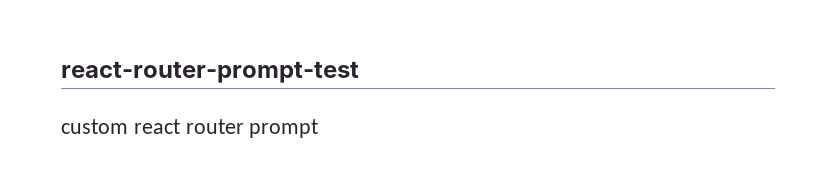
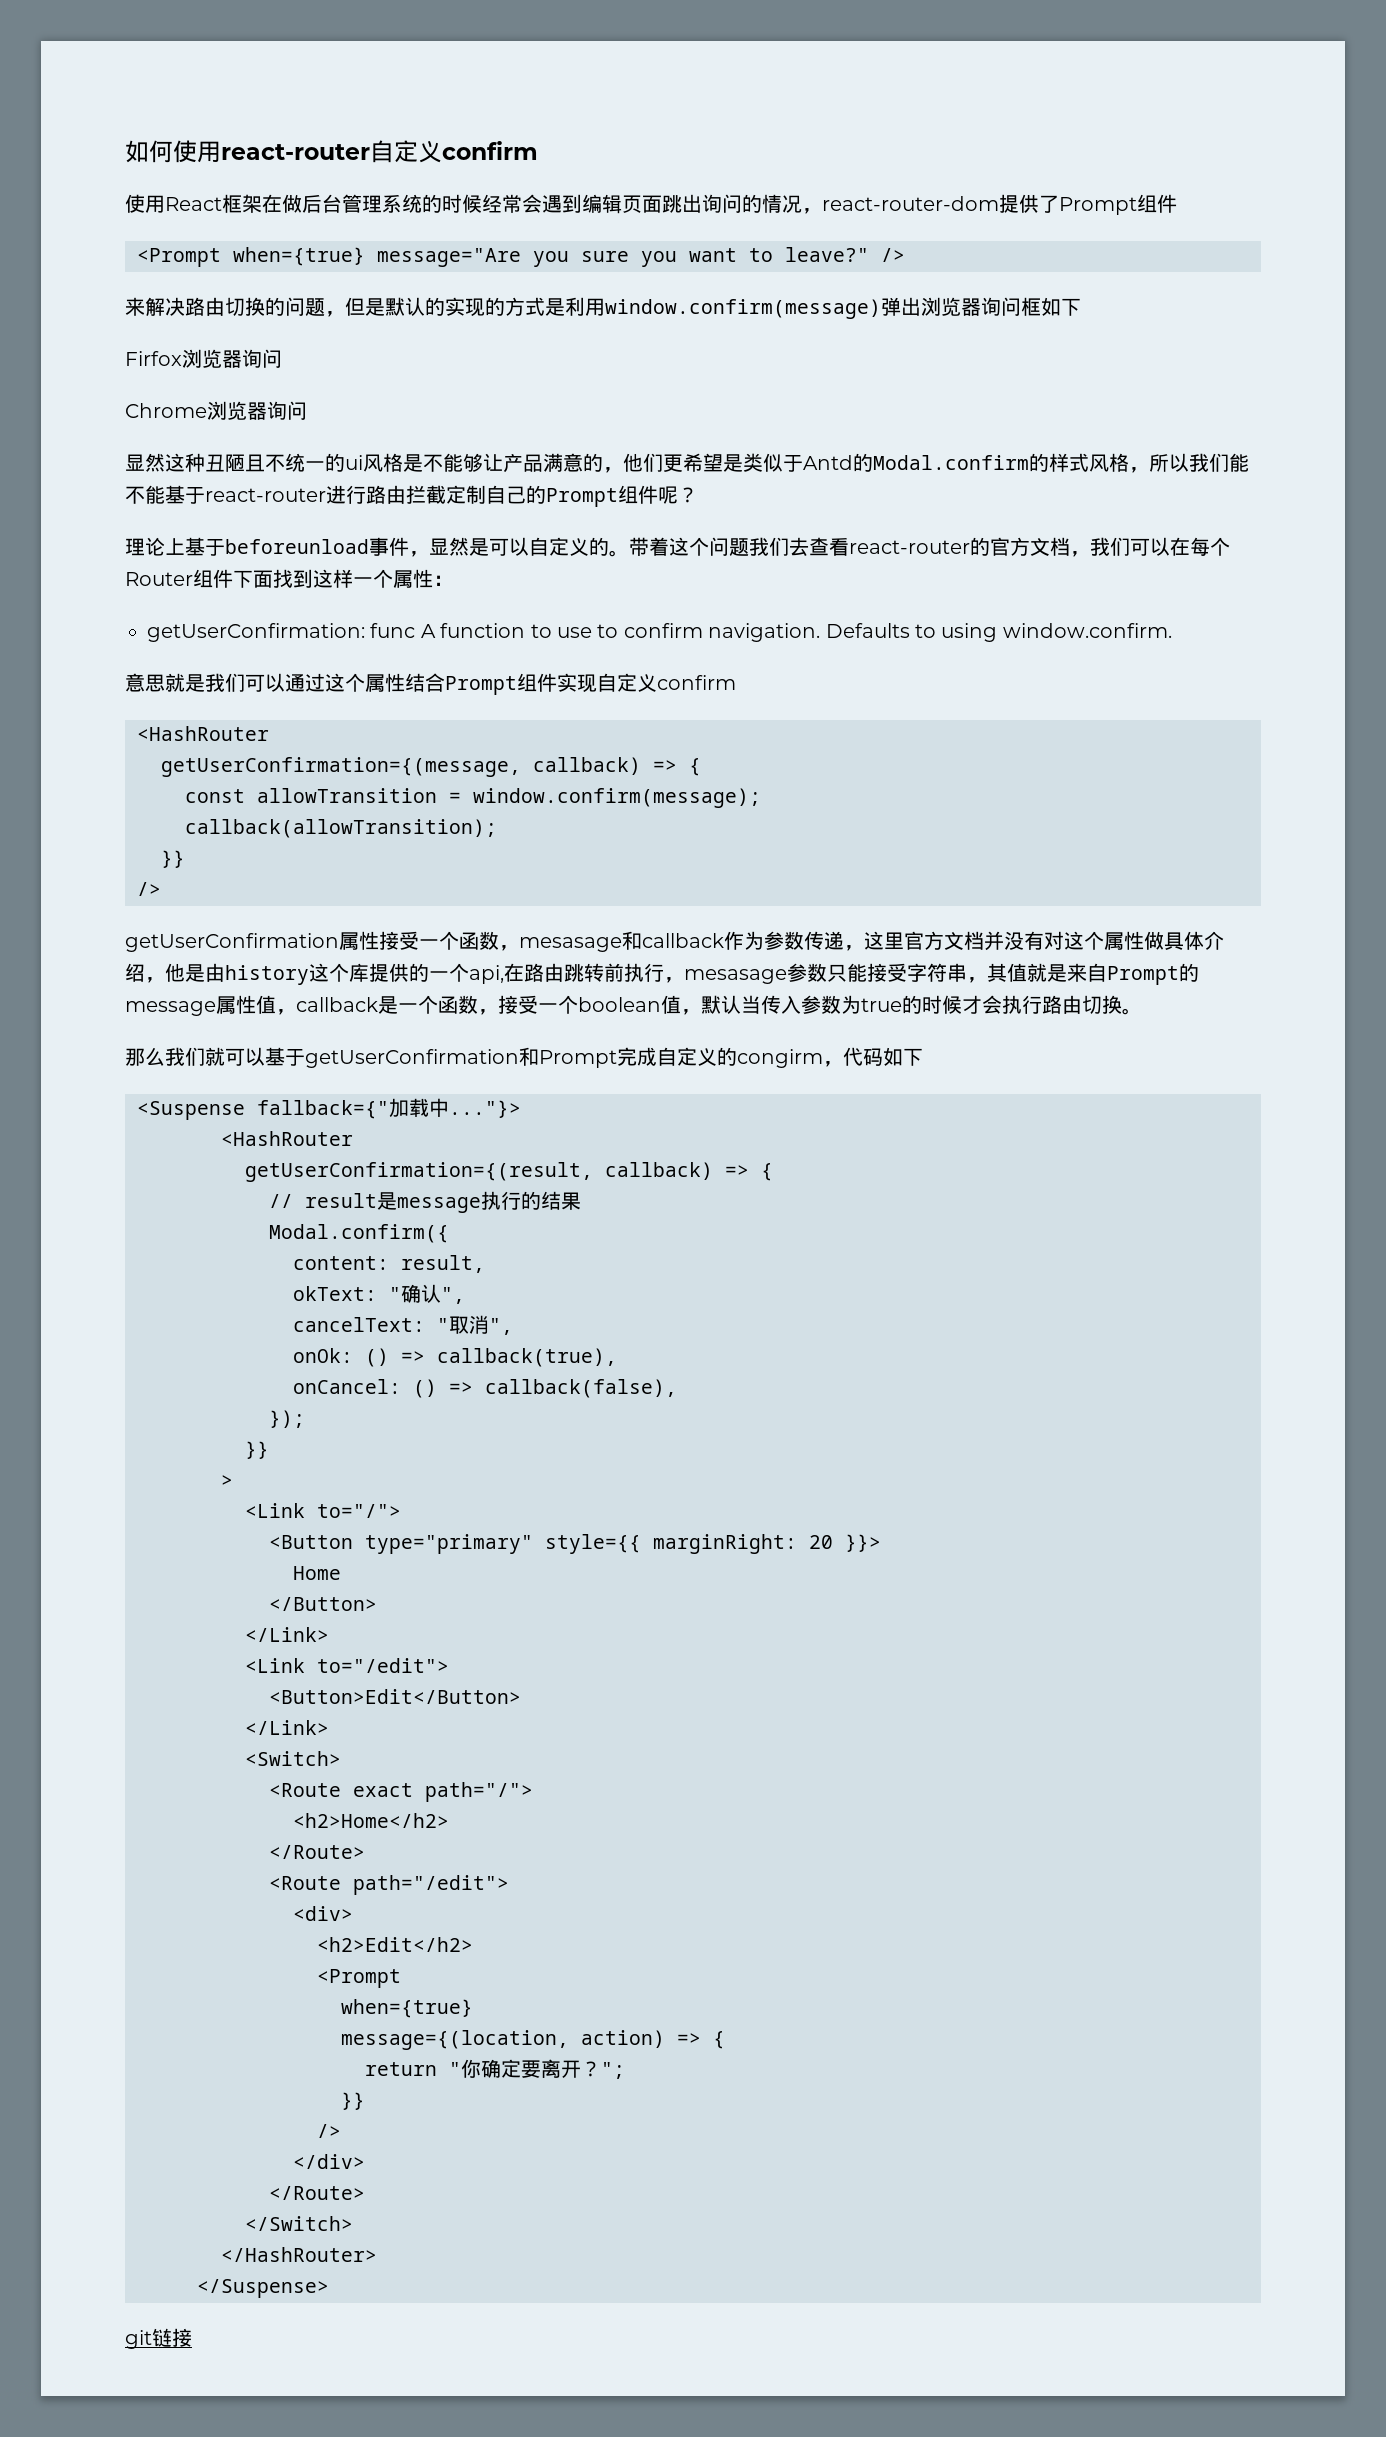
[61,61,359,83] [61,119,319,138] react-router-prompt-test // custom react router prompt -> [125,140,538,163] [125,194,1177,215] [137,247,905,267] [125,297,1081,319] [125,349,282,368] [125,401,307,420] [125,453,1249,473] [125,485,698,507] [125,537,1230,557] [125,569,453,588] [147,623,1172,642] [125,673,736,695] [137,726,269,741] [161,757,701,777] [185,788,761,808] [185,819,497,838] [161,850,185,868] [137,882,161,896] [125,931,1224,952] [125,963,1199,985] [125,995,1142,1016] [125,1047,923,1068] [137,1098,521,1120] [221,1131,353,1146] [245,1162,773,1182] [269,1191,581,1213] [269,1224,449,1243] [293,1255,485,1273] [293,1284,465,1304] [293,1315,513,1335] [293,1348,617,1367] [293,1379,677,1398] [269,1410,305,1428] [245,1441,269,1459] [221,1475,233,1487] [245,1503,401,1518] [269,1534,881,1554] [293,1566,341,1580] [269,1597,377,1611] [245,1627,329,1642] [245,1658,449,1673] [269,1689,521,1704] [245,1720,329,1735] [245,1751,341,1766] [269,1782,533,1802] [293,1813,449,1828] [269,1845,365,1859] [269,1875,509,1895] [293,1906,353,1921] [317,1937,473,1952] [317,1969,401,1988] [341,1999,473,2018] [341,2030,725,2050] [365,2059,625,2079] [341,2092,365,2110] [317,2124,341,2138] [293,2154,365,2169] [269,2186,365,2200] [245,2216,353,2231] [221,2247,377,2262] [197,2279,329,2298] [125,2328,192,2349] 如何使用react-router自定义confirm // 使用React框架在做后台管理系统的时候经常会遇到编辑页面跳出询问的情况，react-router-dom提供了Prompt组件 // <Prompt when={true} message="Are you sure you want to leave?" /> // 来解决路由切换的问题，但是默认的实现的方式是利用window.confirm(message)弹出浏览器询问框如下 // Firfox浏览器询问 // Chrome浏览器询问 // 显然这种丑陋且不统一的ui风格是不能够让产品满意的，他们更希望是类似于Antd的Modal.confirm的样式风格，所以我们能不能基于react-router进行路由拦截定制自己的Prompt组件呢？ // 理论上基于beforeunload事件，显然是可以自定义的。带着这个问题我们去查看react-router的官方文档，我们可以在每个Router组件下面找到这样一个属性： // getUserConfirmation: func A function to use to confirm navigation. Defaults to using window.confirm. // 意思就是我们可以通过这个属性结合Prompt组件实现自定义confirm // <HashRouter // getUserConfirmation={(message, callback) => { // const allowTransition = window.confirm(message); // callback(allowTransition); // }} // /> // getUserConfirmation属性接受一个函数，mesasage和callback作为参数传递，这里官方文档并没有对这个属性做具体介绍，他是由history这个库提供的一个api,在路由跳转前执行，mesasage参数只能接受字符串，其值就是来自Prompt的message属性值，callback是一个函数，接受一个boolean值，默认当传入参数为true的时候才会执行路由切换。 // 那么我们就可以基于getUserConfirmation和Prompt完成自定义的congirm，代码如下 // <Suspense fallback={"加载中..."}> // <HashRouter // getUserConfirmation={(result, callback) => { // // result是message执行的结果 // Modal.confirm({ // content: result, // okText: "确认", // cancelText: "取消", // onOk: () => callback(true), // onCancel: () => callback(false), // }); // }} // > // <Link to="/"> // <Button type="primary" style={{ marginRight: 20 }}> // Home // </Button> // </Link> // <Link to="/edit"> // <Button>Edit</Button> // </Link> // <Switch> // <Route exact path="/"> // <h2>Home</h2> // </Route> // <Route path="/edit"> // <div> // <h2>Edit</h2> // <Prompt // when={true} // message={(location, action) => { // return "你确定要离开？"; // }} // /> // </div> // </Route> // </Switch> // </HashRouter> // </Suspense> // git链接

